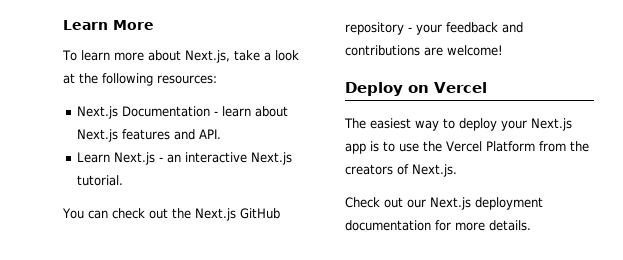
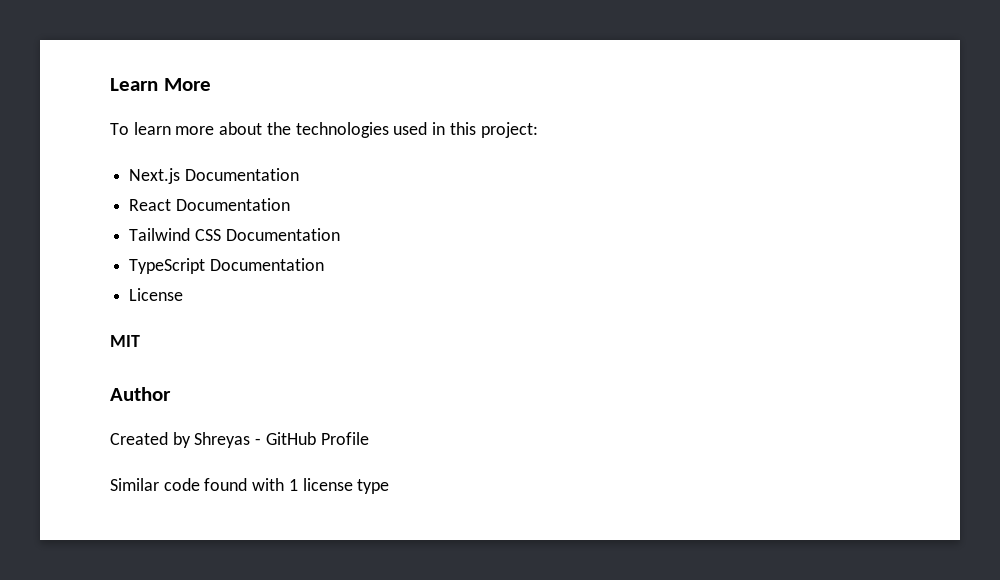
[184,50,299,63] [63,73,217,86] [77,106,289,119] [77,129,222,142] [77,152,293,165] [77,175,124,186] [62,208,280,221] [345,22,523,35] [345,45,503,56] [345,82,487,96] [344,118,572,131] [345,141,589,154] [345,164,457,177] [345,197,543,210] [345,220,531,231] Next.js, take a look at the following resources: // Next.js Documentation - learn about Next.js features and API. // Learn Next.js - an interactive Next.js tutorial. // You can check out the Next.js GitHub repository - your feedback and contributions are welcome! // Deploy on Vercel // The easiest way to deploy your Next.js app is to use the Vercel Platform from the creators of Next.js. // Check out our Next.js deployment documentation for more details. -> [266,122,538,138] [129,168,299,184] [129,198,290,211] [129,228,340,241] [129,258,324,274] [129,288,184,301] [110,335,140,347] [110,387,171,401] [110,432,369,448] [110,478,390,494] the technologies used in this project: // Next.js Documentation // React Documentation // Tailwind CSS Documentation // TypeScript Documentation // License // MIT // Author // Created by Shreyas - GitHub Profile // Similar code found with 1 license type

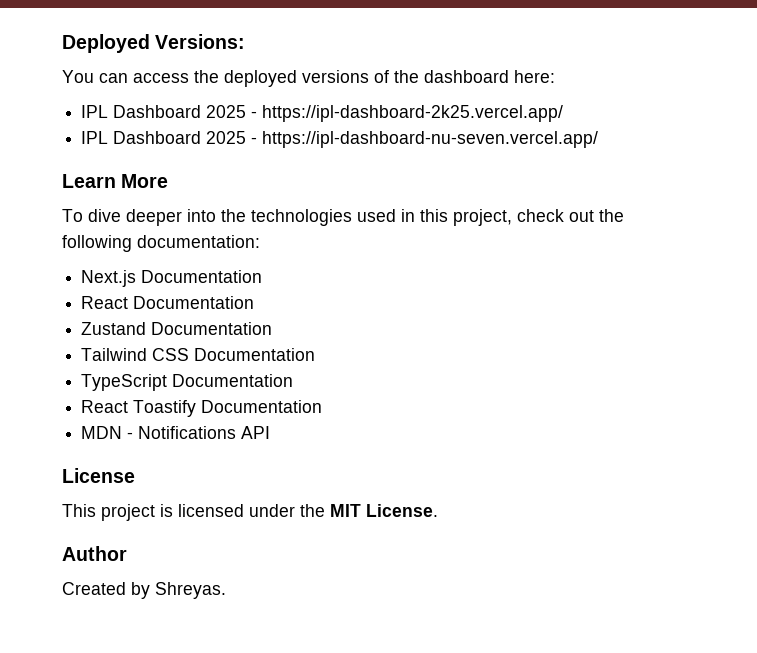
(110, 84) none -> [62,34,246,53] [62,70,555,87] [81,105,564,122] [81,131,599,148] Deployed Versions: // You can access the deployed versions of the dashboard here: // IPL Dashboard 2025 - https://ipl-dashboard-2k25.vercel.app/ // IPL Dashboard 2025 - https://ipl-dashboard-nu-seven.vercel.app/ //
[133,122,263,135] learn more about -> [88,209,216,226] dive deeper into
[480,122,538,138] project: -> [453,209,624,226] [62,235,260,252] project, check out the following documentation:
(290, 204) none -> [81,322,273,335] // Zustand Documentation
[129,288,184,301] License // -> [81,400,323,417] [81,426,271,439] [62,468,135,483] [62,504,325,521] React Toastify Documentation // MDN - Notifications API // License // This project is licensed under the
(140, 341) none -> [366,504,438,517] License.
[194,432,369,448] [110,478,390,494] Shreyas - GitHub Profile // Similar code found with 1 license type -> [155,582,226,599] Shreyas.

